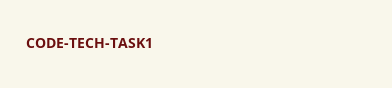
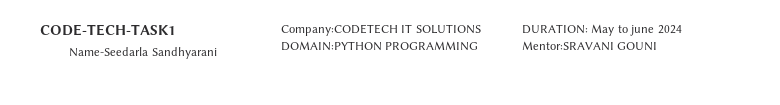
(153, 43) none -> [69,47,217,59] [281,24,481,36] [281,41,479,51] [522,24,682,36] [522,41,658,51] // Name-Seedarla Sandhyarani Company:CODETECH IT SOLUTIONS DOMAIN:PYTHON PROGRAMMING DURATION: May to june 2024 Mentor:SRAVANI GOUNI

